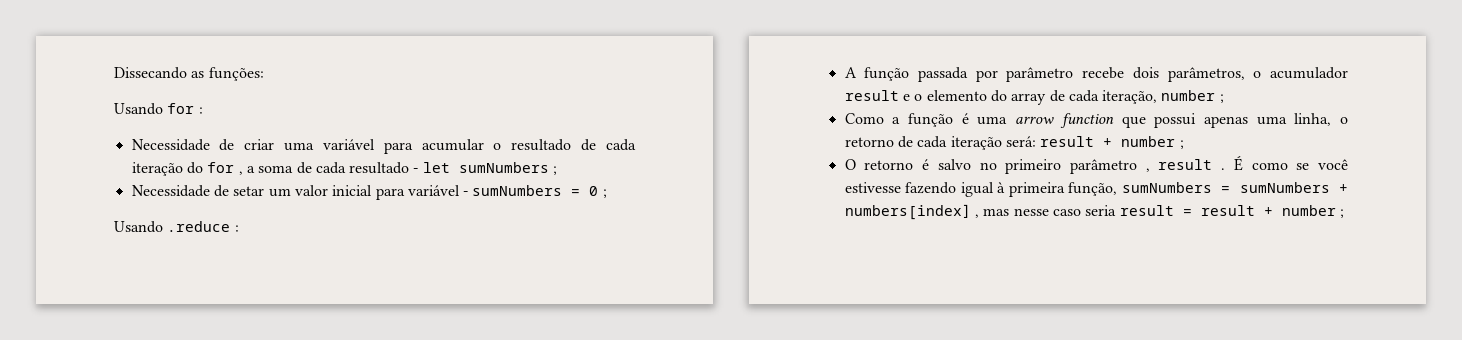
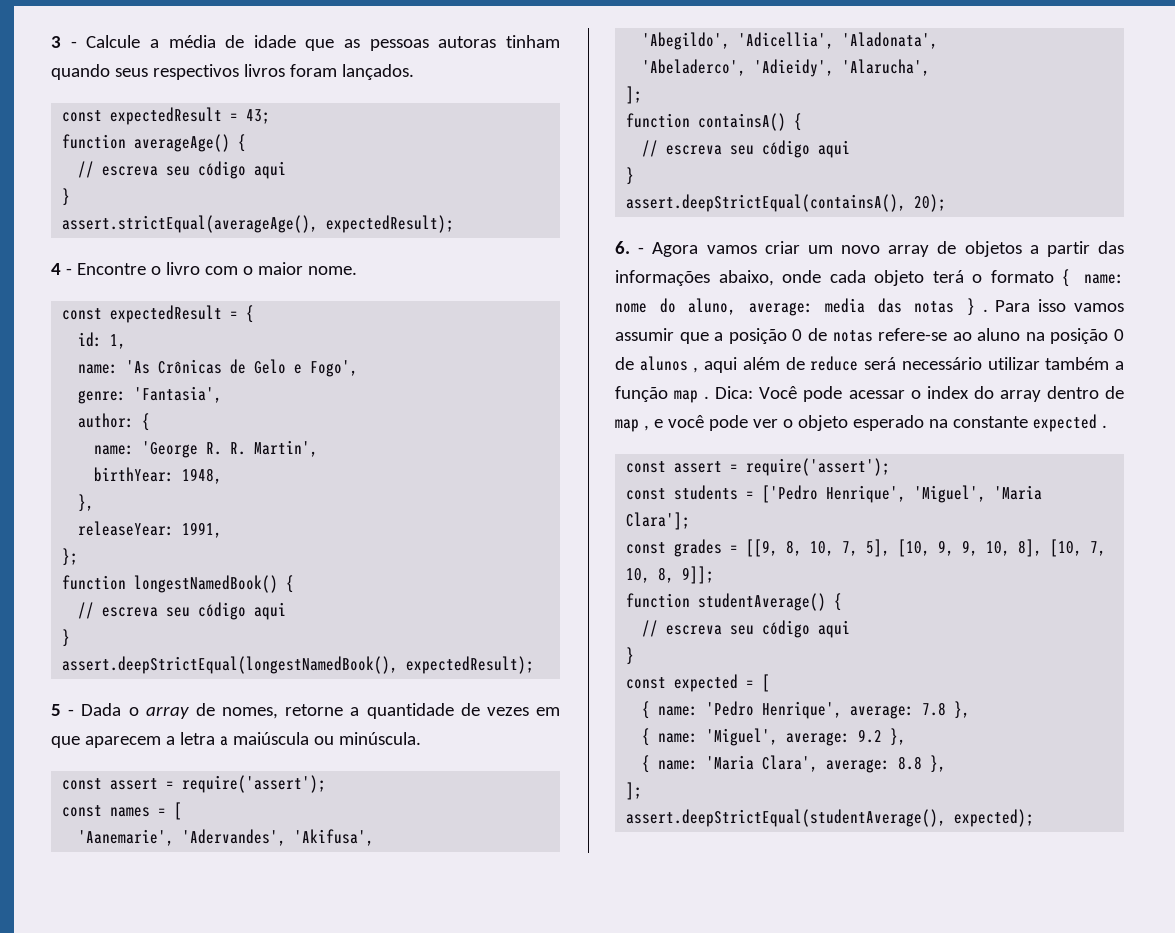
[114,67,264,81] [114,103,203,115] [131,139,636,154] [131,162,558,176] [131,185,607,200] [114,221,239,233] [844,67,1348,82] [844,90,1224,105] [844,113,1348,128] [844,136,1184,150] [844,156,1348,174] [844,182,1348,197] [844,204,1344,220] Dissecando as funções: // Usando for : // Necessidade de criar uma variável para acumular o resultado de cada iteração do for , a soma de cada resultado - let sumNumbers ; // Necessidade de setar um valor inicial para variável - sumNumbers = 0 ; // Usando .reduce : // A função passada por parâmetro recebe dois parâmetros, o acumulador result e o elemento do array de cada iteração, number ; // Como a função é uma arrow function que possui apenas uma linha, o retorno de cada iteração será: result + number ; // O retorno é salvo no primeiro parâmetro , result . É como se você estivesse fazendo igual à primeira função, sumNumbers = sumNumbers + numbers[index] , mas nesse caso seria result = result + number ; -> [51,35,560,51] [51,64,414,80] [62,107,271,125] [62,134,247,152] [78,161,287,179] [62,188,71,206] [62,215,455,233] [51,262,357,275] [62,305,255,323] [78,332,127,349] [78,359,359,377] [78,386,223,404] [78,413,151,431] [94,440,319,458] [94,467,223,484] [78,494,95,512] [78,521,223,538] [62,548,79,566] [62,575,295,593] [78,602,287,620] [62,629,71,647] [62,656,535,674] [51,703,560,719] [51,732,421,748] [62,775,327,793] [62,802,183,820] [78,829,375,846] [642,32,939,50] [642,59,931,77] [626,86,643,104] [626,113,803,131] [642,140,851,158] [626,167,635,185] [626,194,947,212] [615,241,1124,257] [615,269,1124,287] [615,298,1124,316] [615,328,1124,344] [615,356,1124,373] [615,386,1124,403] [615,414,1107,432] [626,458,891,476] [626,485,1043,503] [626,512,691,530] [626,539,1107,557] [626,566,715,584] [626,593,843,611] [642,620,851,638] [626,647,635,665] [626,674,771,692] [642,701,971,719] [642,728,907,746] [642,755,947,773] [626,782,643,800] [626,809,1035,827] 3 - Calcule a média de idade que as pessoas autoras tinham quando seus respectivos livros foram lançados. // const expectedResult = 43; // function averageAge() { // // escreva seu código aqui // } // assert.strictEqual(averageAge(), expectedResult); // 4 - Encontre o livro com o maior nome. // const expectedResult = { // id: 1, // name: 'As Crônicas de Gelo e Fogo', // genre: 'Fantasia', // author: { // name: 'George R. R. Martin', // birthYear: 1948, // }, // releaseYear: 1991, // }; // function longestNamedBook() { // // escreva seu código aqui // } // assert.deepStrictEqual(longestNamedBook(), expectedResult); // 5 - Dada o array de nomes, retorne a quantidade de vezes em que aparecem a letra a maiúscula ou minúscula. // const assert = require('assert'); // const names = [ // 'Aanemarie', 'Adervandes', 'Akifusa', // 'Abegildo', 'Adicellia', 'Aladonata', // 'Abeladerco', 'Adieidy', 'Alarucha', // ]; // function containsA() { // // escreva seu código aqui // } // assert.deepStrictEqual(containsA(), 20); // 6. - Agora vamos criar um novo array de objetos a partir das informações abaixo, onde cada objeto terá o formato { name: nome do aluno, average: media das notas } . Para isso vamos assumir que a posição 0 de notas refere-se ao aluno na posição 0 de alunos , aqui além de reduce será necessário utilizar também a função map . Dica: Você pode acessar o index do array dentro de map , e você pode ver o objeto esperado na constante expected . // const assert = require('assert'); // const students = ['Pedro Henrique', 'Miguel', 'Maria Clara']; // const grades = [[9, 8, 10, 7, 5], [10, 9, 9, 10, 8], [10, 7, 10, 8, 9]]; // function studentAverage() { // // escreva seu código aqui // } // const expected = [ // { name: 'Pedro Henrique', average: 7.8 }, // { name: 'Miguel', average: 9.2 }, // { name: 'Maria Clara', average: 8.8 }, // ]; // assert.deepStrictEqual(studentAverage(), expected);

